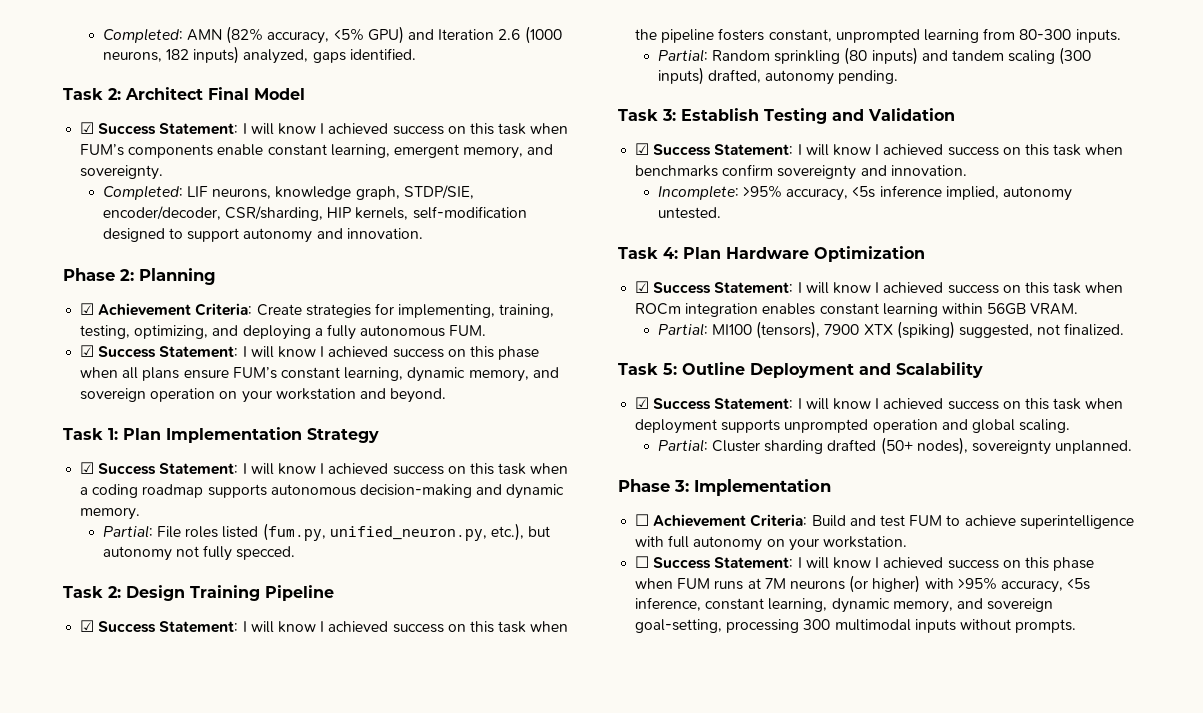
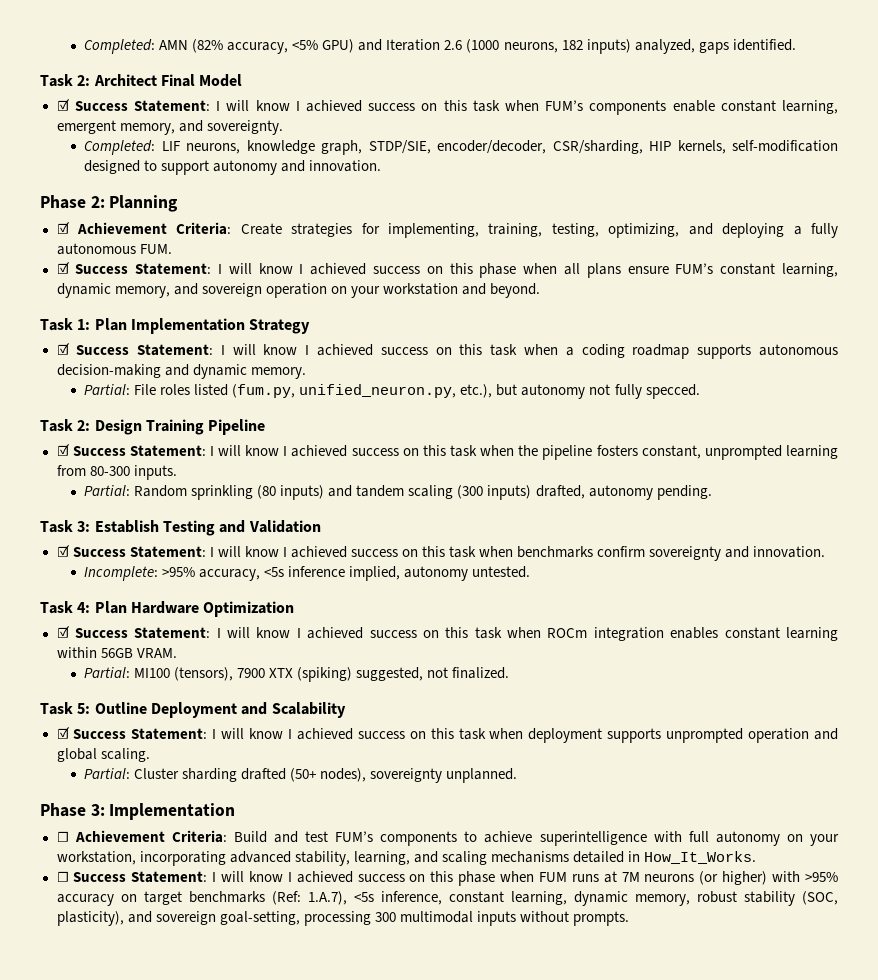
[909,515,943,526] FUM -> [335,831,458,846] FUM’s components
[822,536,907,548] workstation. -> [56,851,756,866] workstation, incorporating advanced stability, learning, and scaling mechanisms detailed in How_It_Works.
[1000,580,1063,593] accuracy, -> [56,891,347,906] accuracy on target benchmarks (Ref: 1.A.7),
(953, 606) none -> [696,891,839,906] [56,911,124,926] robust stability (SOC, plasticity),

